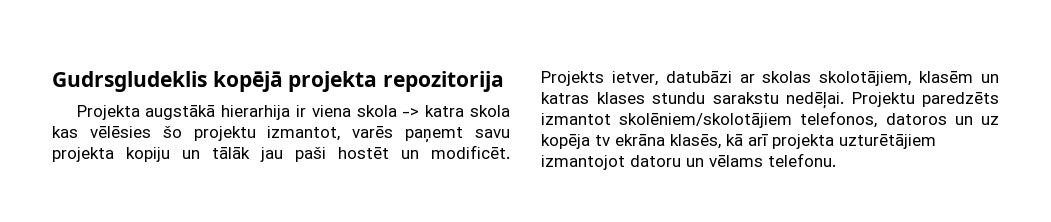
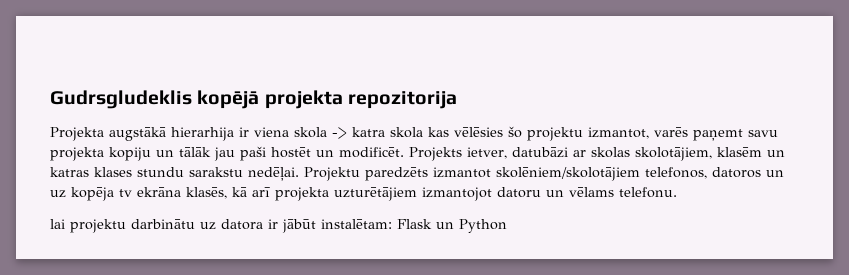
(836, 160) none -> [50,219,507,233] // lai projektu darbinātu uz datora ir jābūt instalētam: Flask un Python

